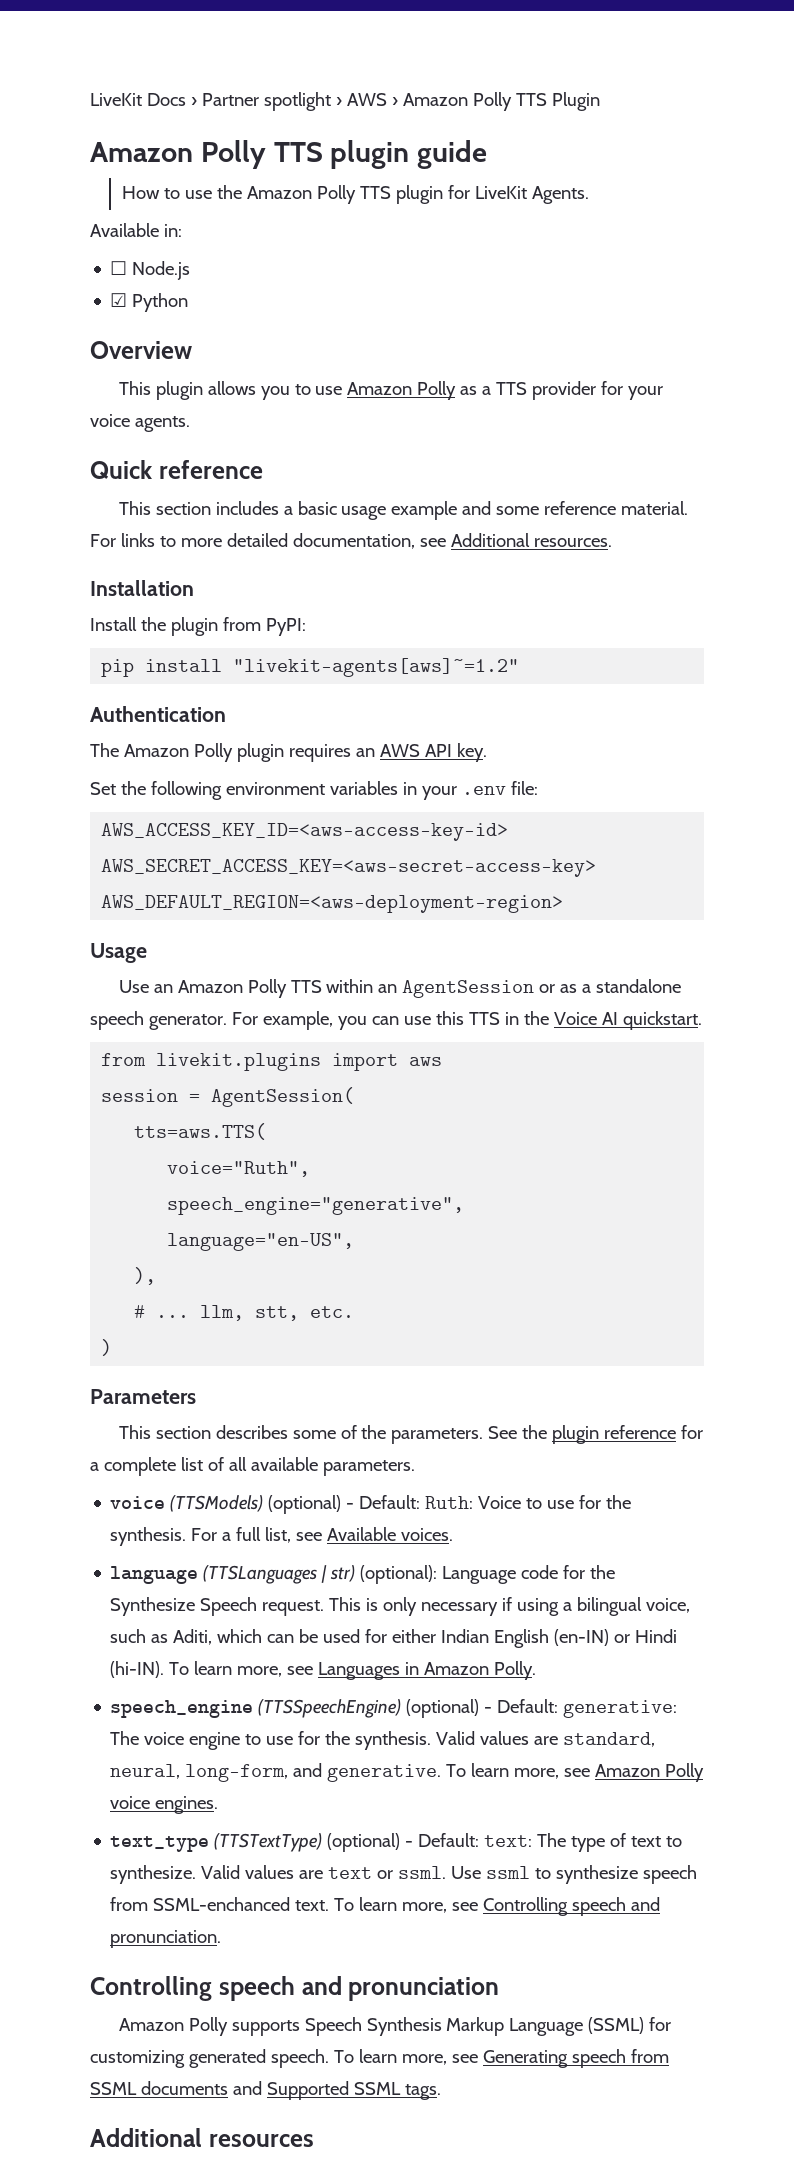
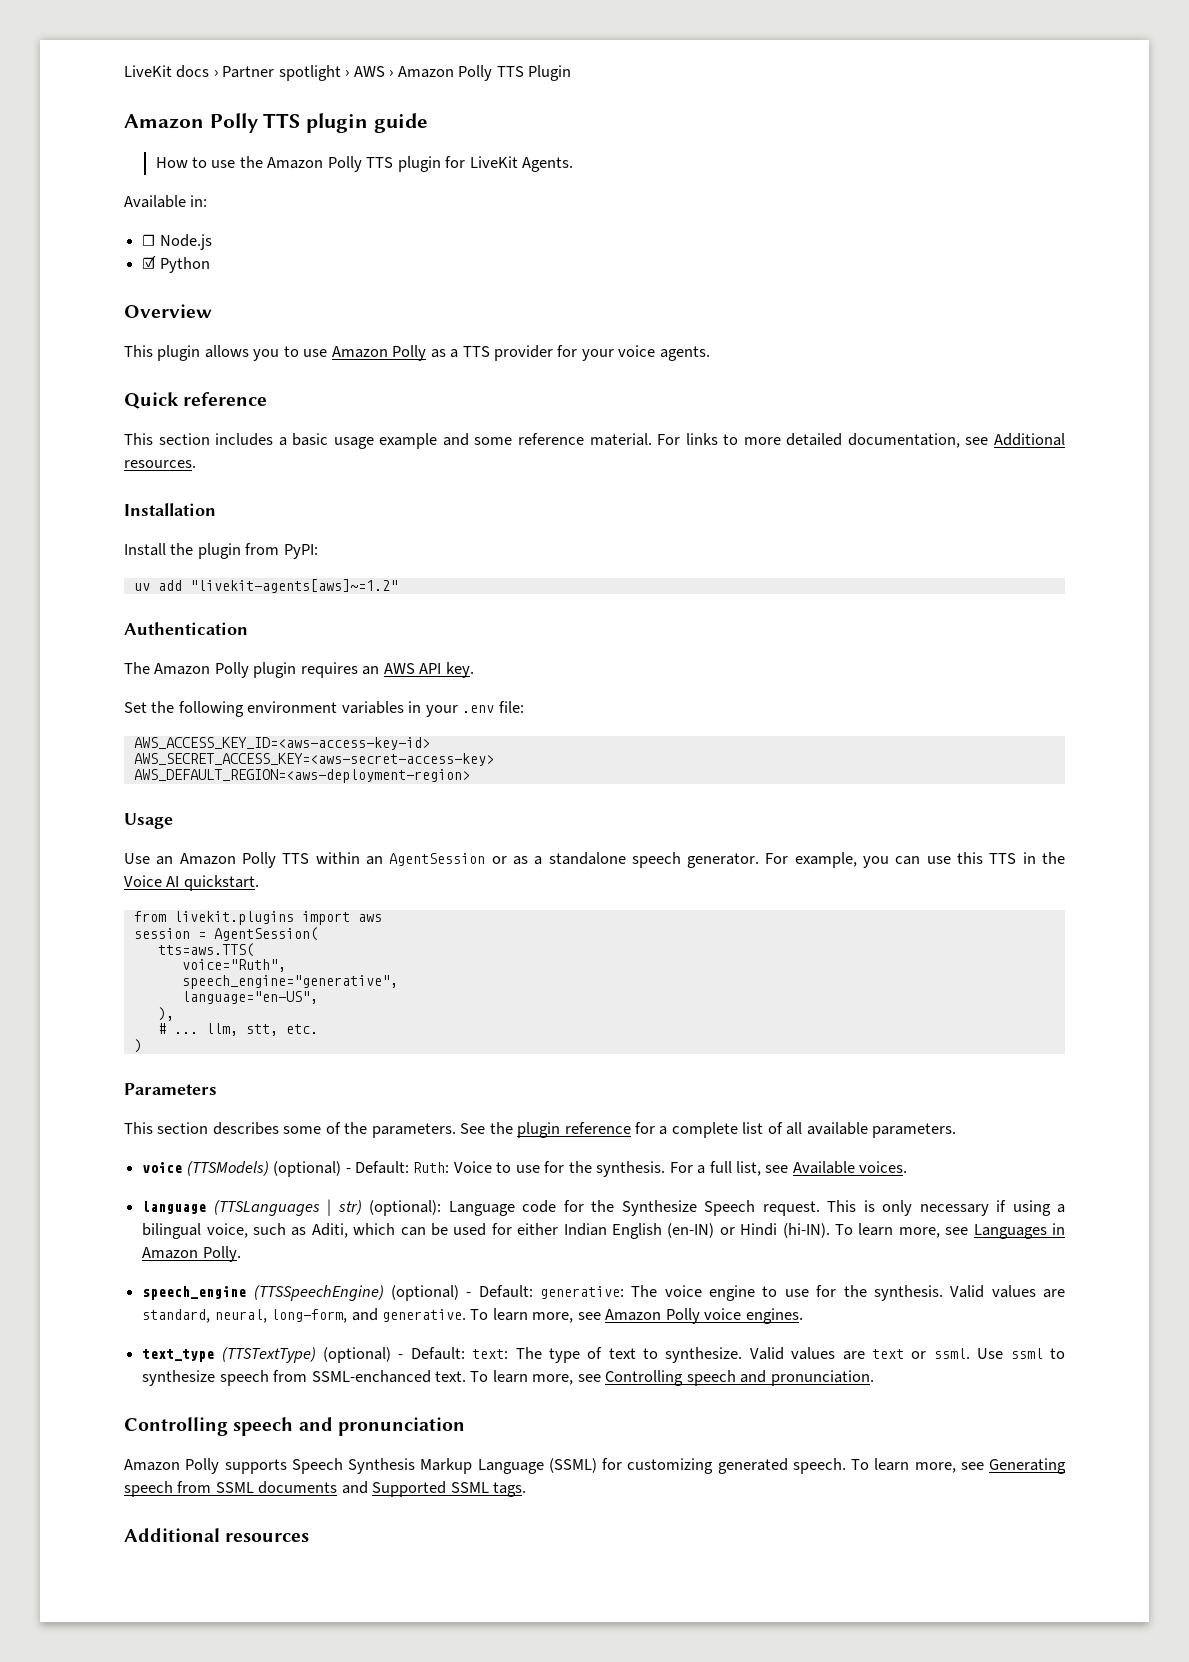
[90,93,186,106] LiveKit Docs -> [124,65,210,78] LiveKit docs
[101,659,223,677] pip install -> [133,580,182,591] uv add

